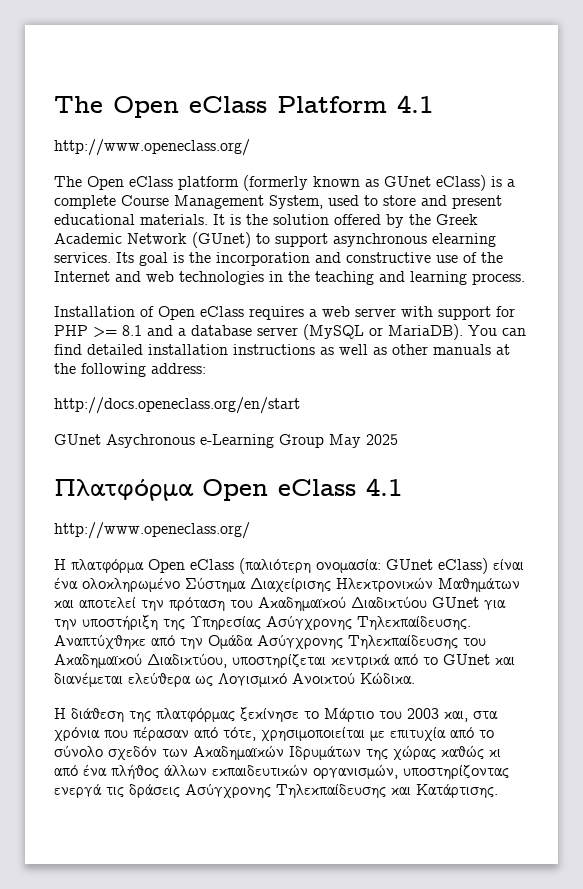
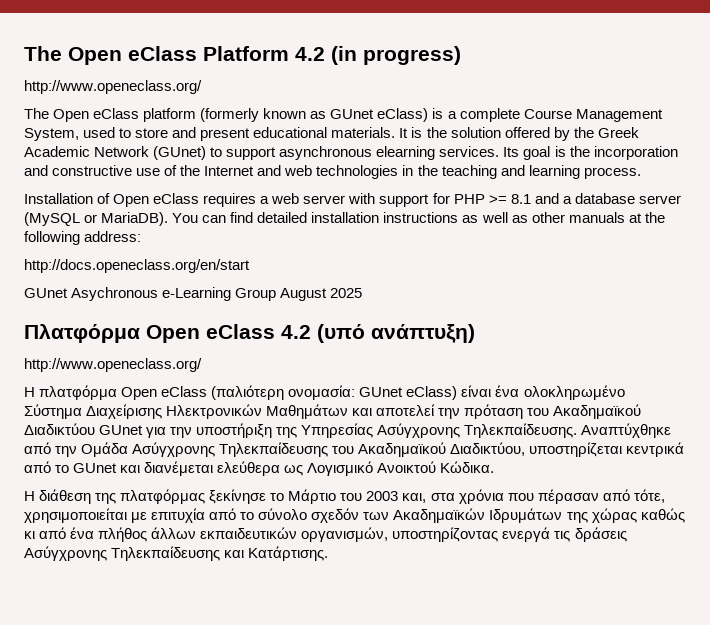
[397,95,433,113] 4.1 -> [295,46,461,65] 4.2 (in progress)
[329,434,361,448] May -> [280,288,328,301] August
[366,478,402,496] 4.1 -> [281,324,475,343] 4.2 (υπό ανάπτυξη)

